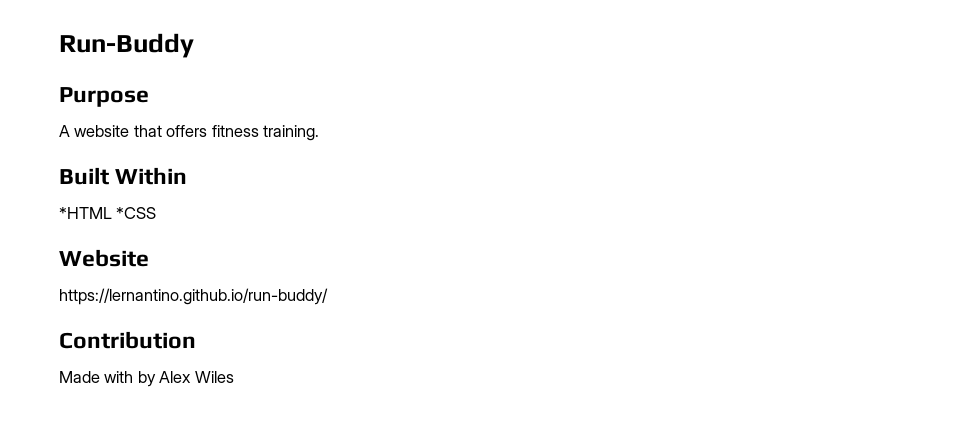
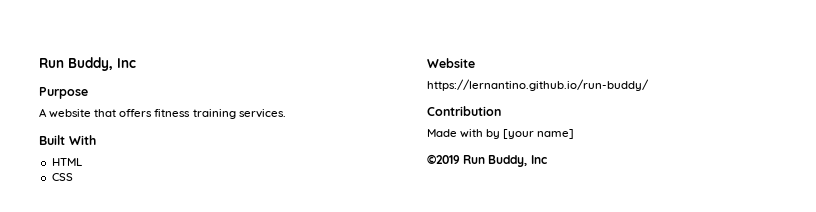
[59,33,194,58] Run-Buddy -> [39,57,136,71] Run Buddy, Inc
[263,125,320,141] training. -> [192,109,286,119] training services.
[115,167,188,185] [59,207,157,219] Within // *HTML *CSS -> [69,135,96,145] [51,158,82,166] [51,173,73,181] With // HTML // CSS
[159,371,234,383] Alex Wiles -> [503,129,575,139] [427,154,547,167] [your name] // ©2019 Run Buddy, Inc

